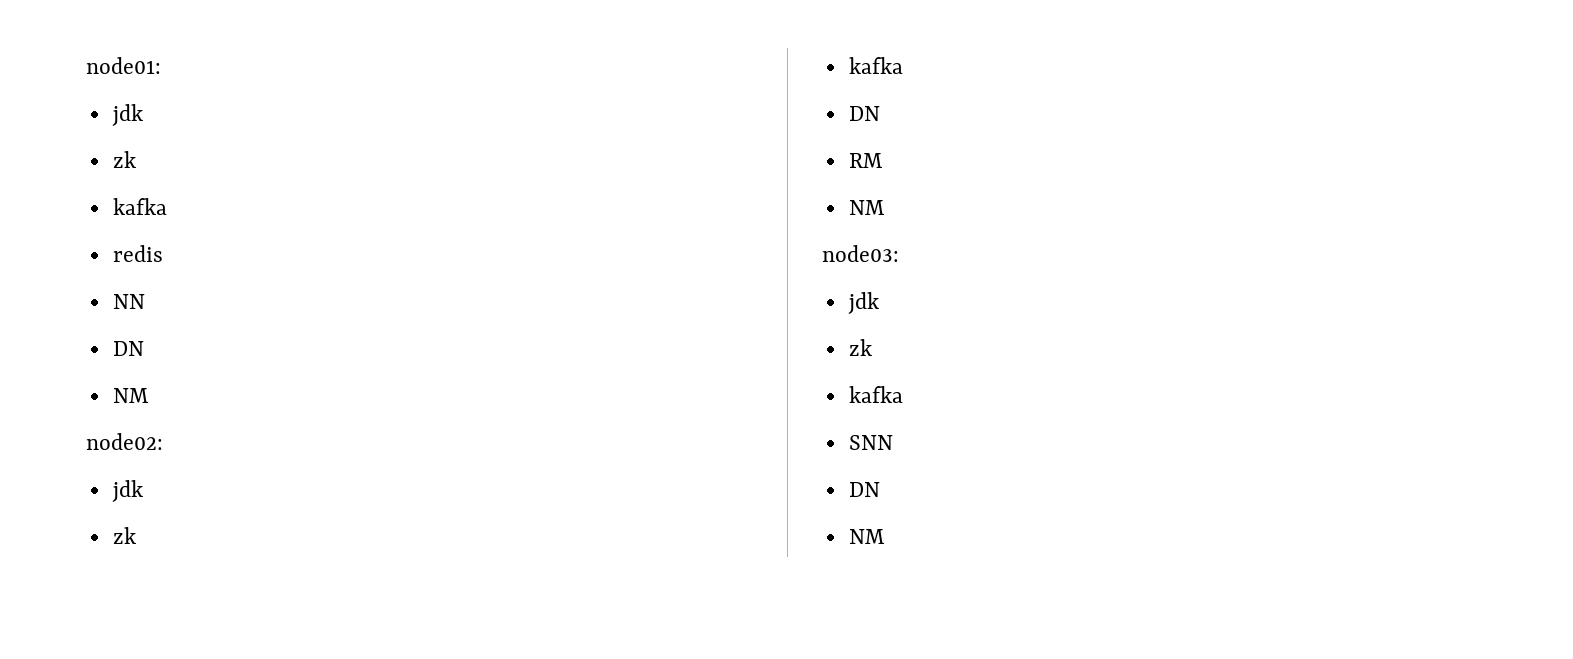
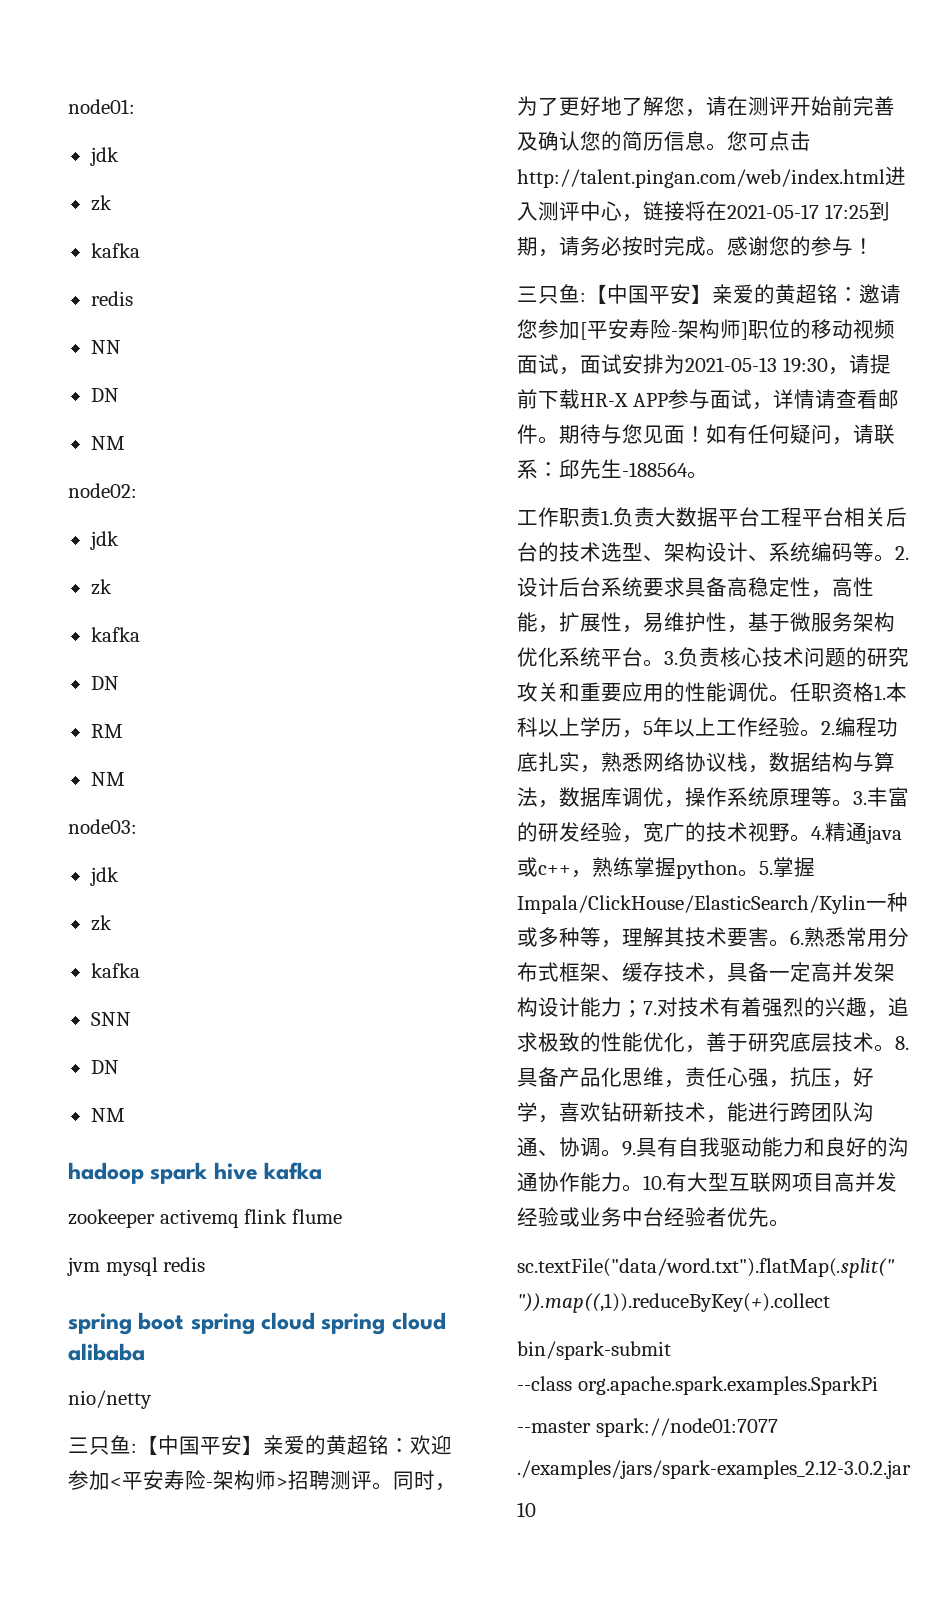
(885, 536) none -> [68,1162,323,1184] [68,1209,342,1228] [67,1257,206,1276] [68,1312,446,1335] [68,1343,145,1361] [68,1390,152,1409] [68,1435,452,1455] [68,1470,456,1491] [517,96,895,117] [517,131,811,151] [517,166,906,188] [517,201,890,222] [517,236,874,257] [517,284,901,304] [517,319,895,340] [517,354,891,375] [517,389,899,410] [517,424,895,445] [517,459,708,479] [517,507,907,527] [517,542,909,562] [517,577,874,598] [517,612,895,633] [517,647,909,667] [517,682,907,702] [517,717,898,738] [517,752,895,773] [517,787,909,808] [517,822,902,844] [517,857,815,879] [517,892,908,914] [517,927,909,948] [517,962,895,983] [517,997,909,1018] [517,1032,909,1053] [517,1067,874,1088] [517,1102,874,1123] [517,1137,909,1157] [517,1172,897,1193] [517,1207,790,1227] [517,1258,895,1278] [517,1293,830,1313] [517,1341,671,1360] [517,1376,878,1395] [517,1418,778,1437] [517,1460,911,1479] [517,1502,536,1517] // hadoop spark hive kafka // zookeeper activemq flink flume // jvm mysql redis // spring boot spring cloud spring cloud alibaba // nio/netty // 三只鱼:【中国平安】亲爱的黄超铭：欢迎参加<平安寿险-架构师>招聘测评。同时，为了更好地了解您，请在测评开始前完善及确认您的简历信息。您可点击http://talent.pingan.com/web/index.html进入测评中心，链接将在2021-05-17 17:25到期，请务必按时完成。感谢您的参与！ // 三只鱼:【中国平安】亲爱的黄超铭：邀请您参加[平安寿险-架构师]职位的移动视频面试，面试安排为2021-05-13 19:30，请提前下载HR-X APP参与面试，详情请查看邮件。期待与您见面！如有任何疑问，请联系：邱先生-188564。 // 工作职责1.负责大数据平台工程平台相关后台的技术选型、架构设计、系统编码等。2.设计后台系统要求具备高稳定性，高性能，扩展性，易维护性，基于微服务架构优化系统平台。3.负责核心技术问题的研究攻关和重要应用的性能调优。任职资格1.本科以上学历，5年以上工作经验。2.编程功底扎实，熟悉网络协议栈，数据结构与算法，数据库调优，操作系统原理等。3.丰富的研发经验，宽广的技术视野。4.精通java或c++，熟练掌握python。5.掌握Impala/ClickHouse/ElasticSearch/Kylin一种或多种等，理解其技术要害。6.熟悉常用分布式框架、缓存技术，具备一定高并发架构设计能力；7.对技术有着强烈的兴趣，追求极致的性能优化，善于研究底层技术。8.具备产品化思维，责任心强，抗压，好学，喜欢钻研新技术，能进行跨团队沟通、协调。9.具有自我驱动能力和良好的沟通协作能力。10.有大型互联网项目高并发经验或业务中台经验者优先。 // sc.textFile("data/word.txt").flatMap(.split(" ")).map((,1)).reduceByKey(+).collect // bin/spark-submit // --class org.apache.spark.examples.SparkPi // --master spark://node01:7077 // ./examples/jars/spark-examples_2.12-3.0.2.jar // 10

